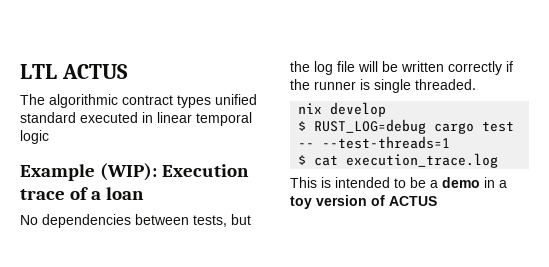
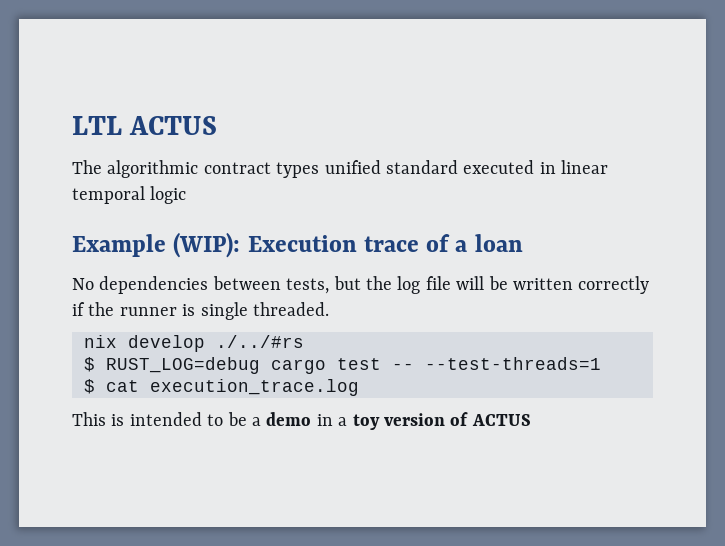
(387, 109) none -> [216,335,304,348] ./../#rs

